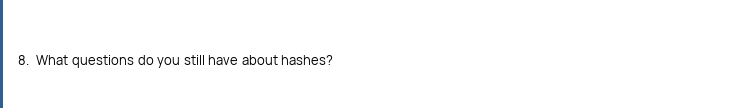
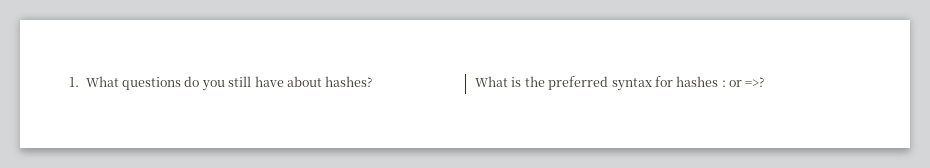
[18,55,29,65] 8. -> [69,77,79,87] 1.
(334, 60) none -> [475,76,765,91] // What is the preferred syntax for hashes : or =>?

